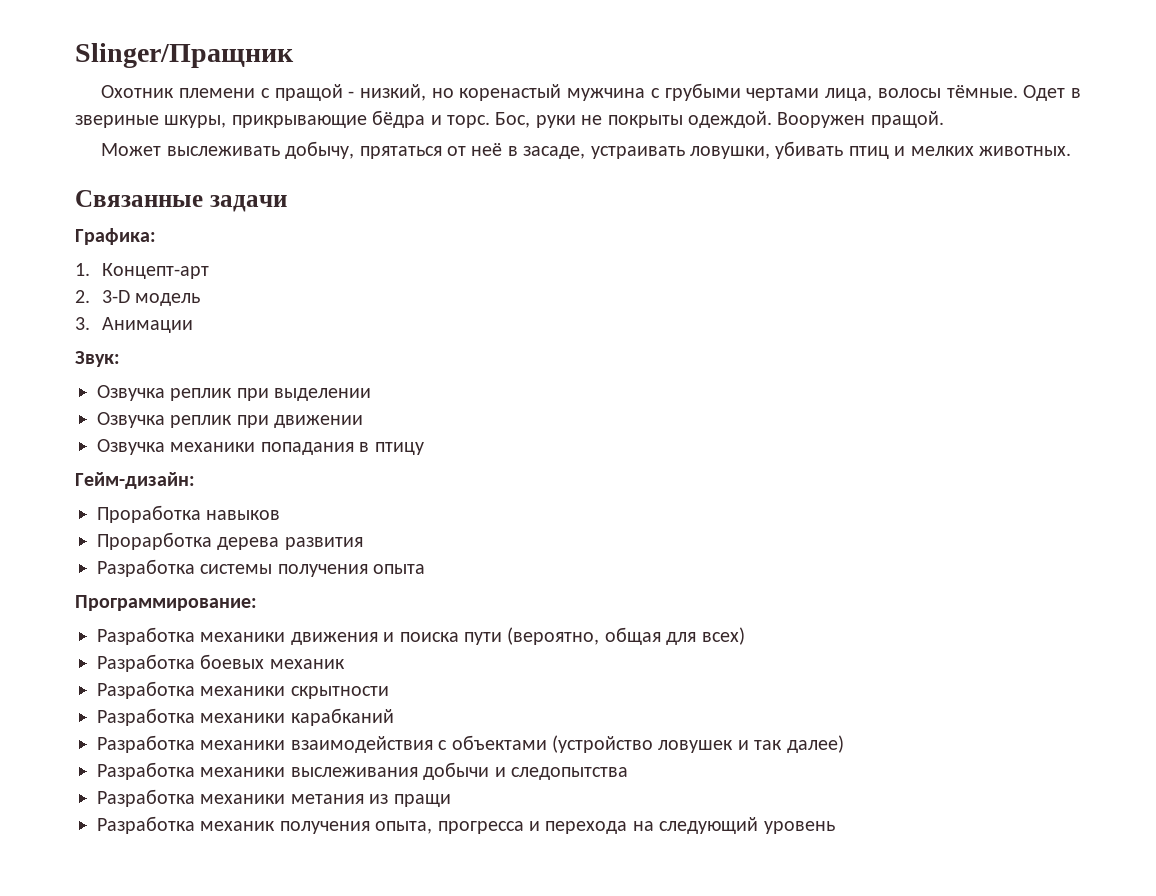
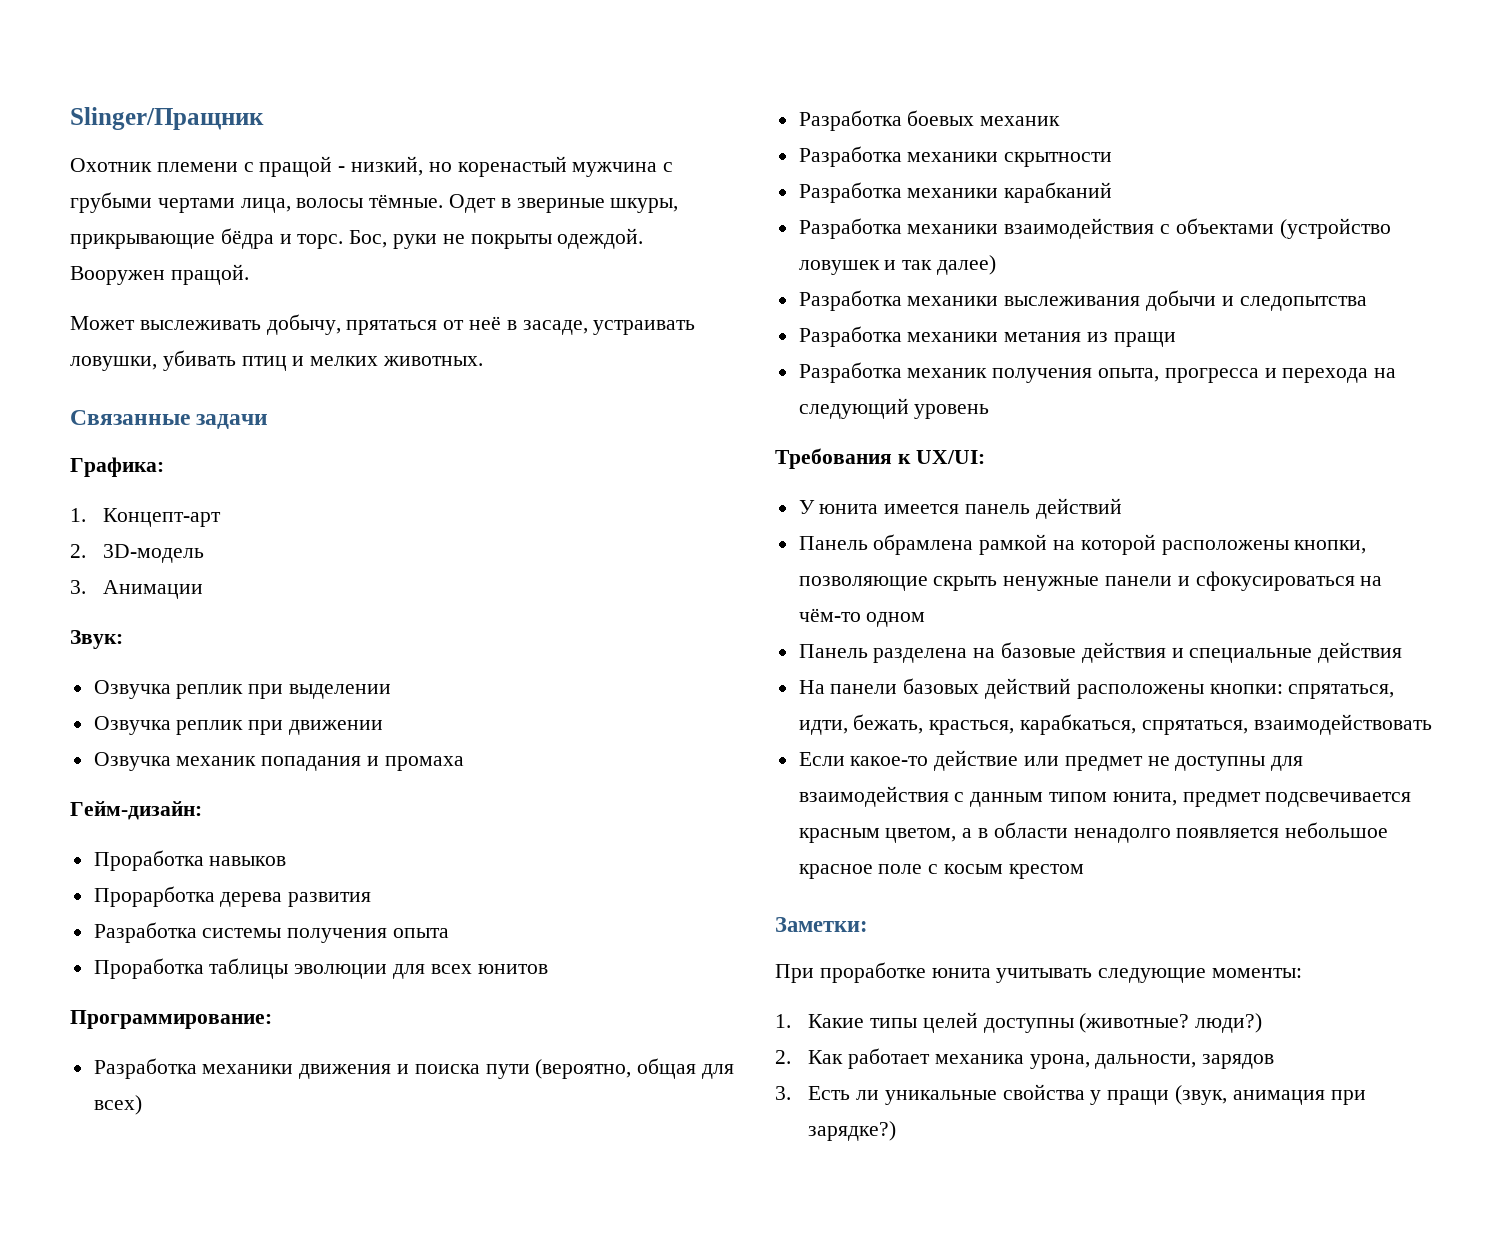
[101,290,201,306] 3-D модель -> [103,544,205,563] 3D-модель
[170,442,424,455] механики попадания в птицу -> [176,756,464,771] механик попадания и промаха
(426, 569) none -> [93,958,548,979] // Проработка таблицы эволюции для всех юнитов
(835, 827) none -> [775,448,985,469] [798,498,1122,519] [798,534,1367,555] [798,571,1383,591] [798,608,926,627] [798,642,1403,663] [798,678,1395,699] [798,714,1432,735] [798,750,1304,771] [798,786,1412,807] [798,822,1389,843] [798,864,1084,879] [775,917,868,932] [775,962,1303,983] [775,1012,1263,1033] [775,1048,1275,1069] [775,1084,1366,1105] [808,1121,897,1141] // Требования к UX/UI: // У юнита имеется панель действий // Панель обрамлена рамкой на которой расположены кнопки, позволяющие скрыть ненужные панели и сфокусироваться на чём-то одном // Панель разделена на базовые действия и специальные действия // На панели базовых действий расположены кнопки: спрятаться, идти, бежать, красться, карабкаться, спрятаться, взаимодействовать // Если какое-то действие или предмет не доступны для взаимодействия с данным типом юнита, предмет подсвечивается красным цветом, а в области ненадолго появляется небольшое красное поле с косым крестом // Заметки: // При проработке юнита учитывать следующие моменты: // 1. Какие типы целей доступны (животные? люди?) // 2. Как работает механика урона, дальности, зарядов // 3. Есть ли уникальные свойства у пращи (звук, анимация при зарядке?)

